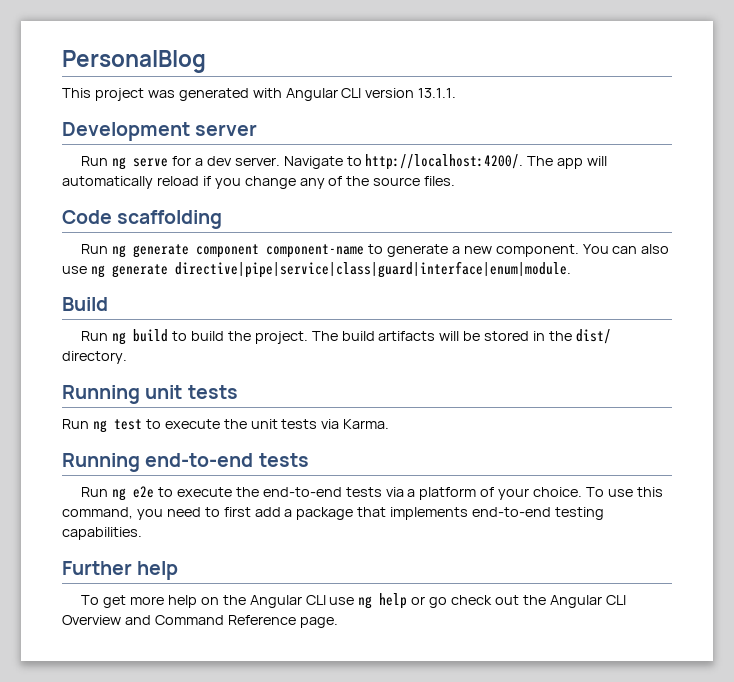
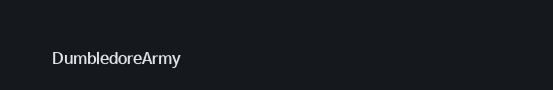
[62,50,206,73] [62,88,457,101] [62,122,258,141] [81,154,608,170] [62,176,456,189] [62,210,223,229] [81,244,670,258] [62,261,571,278] [62,297,108,311] [81,329,611,345] [62,351,127,364] [62,385,238,404] [62,419,390,433] [62,453,309,472] [81,486,663,501] [62,507,605,520] [62,527,142,540] [62,561,179,580] [81,593,626,609] [62,615,338,628] PersonalBlog // This project was generated with Angular CLI version 13.1.1. // Development server // Run ng serve for a dev server. Navigate to http://localhost:4200/. The app will automatically reload if you change any of the source files. // Code scaffolding // Run ng generate component component-name to generate a new component. You can also use ng generate directive|pipe|service|class|guard|interface|enum|module. // Build // Run ng build to build the project. The build artifacts will be stored in the dist/ directory. // Running unit tests // Run ng test to execute the unit tests via Karma. // Running end-to-end tests // Run ng e2e to execute the end-to-end tests via a platform of your choice. To use this command, you need to first add a package that implements end-to-end testing capabilities. // Further help // To get more help on the Angular CLI use ng help or go check out the Angular CLI Overview and Command Reference page. -> [52,51,181,69] DumbledoreArmy

